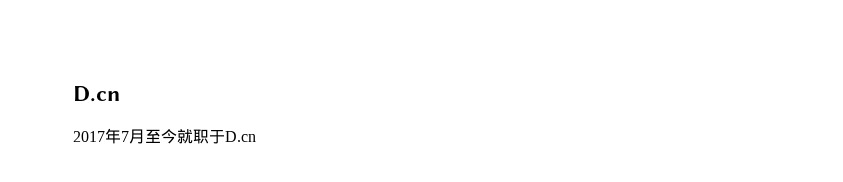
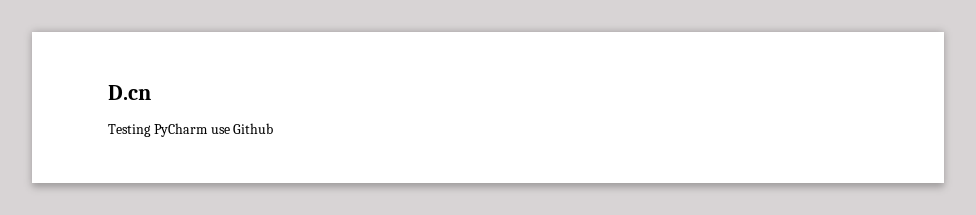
[73,128,256,144] 2017年7月至今就职于D.cn -> [108,123,274,137] Testing PyCharm use Github

